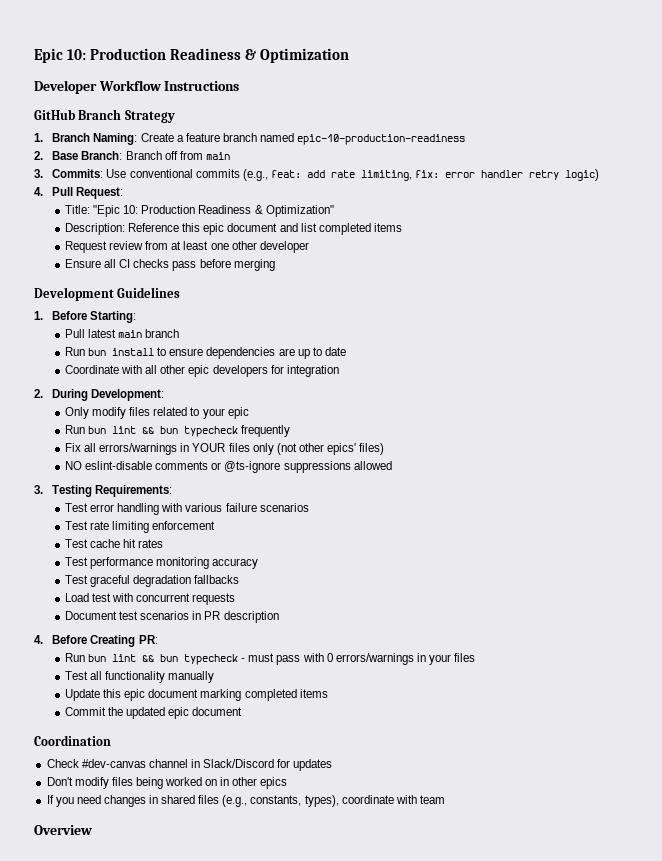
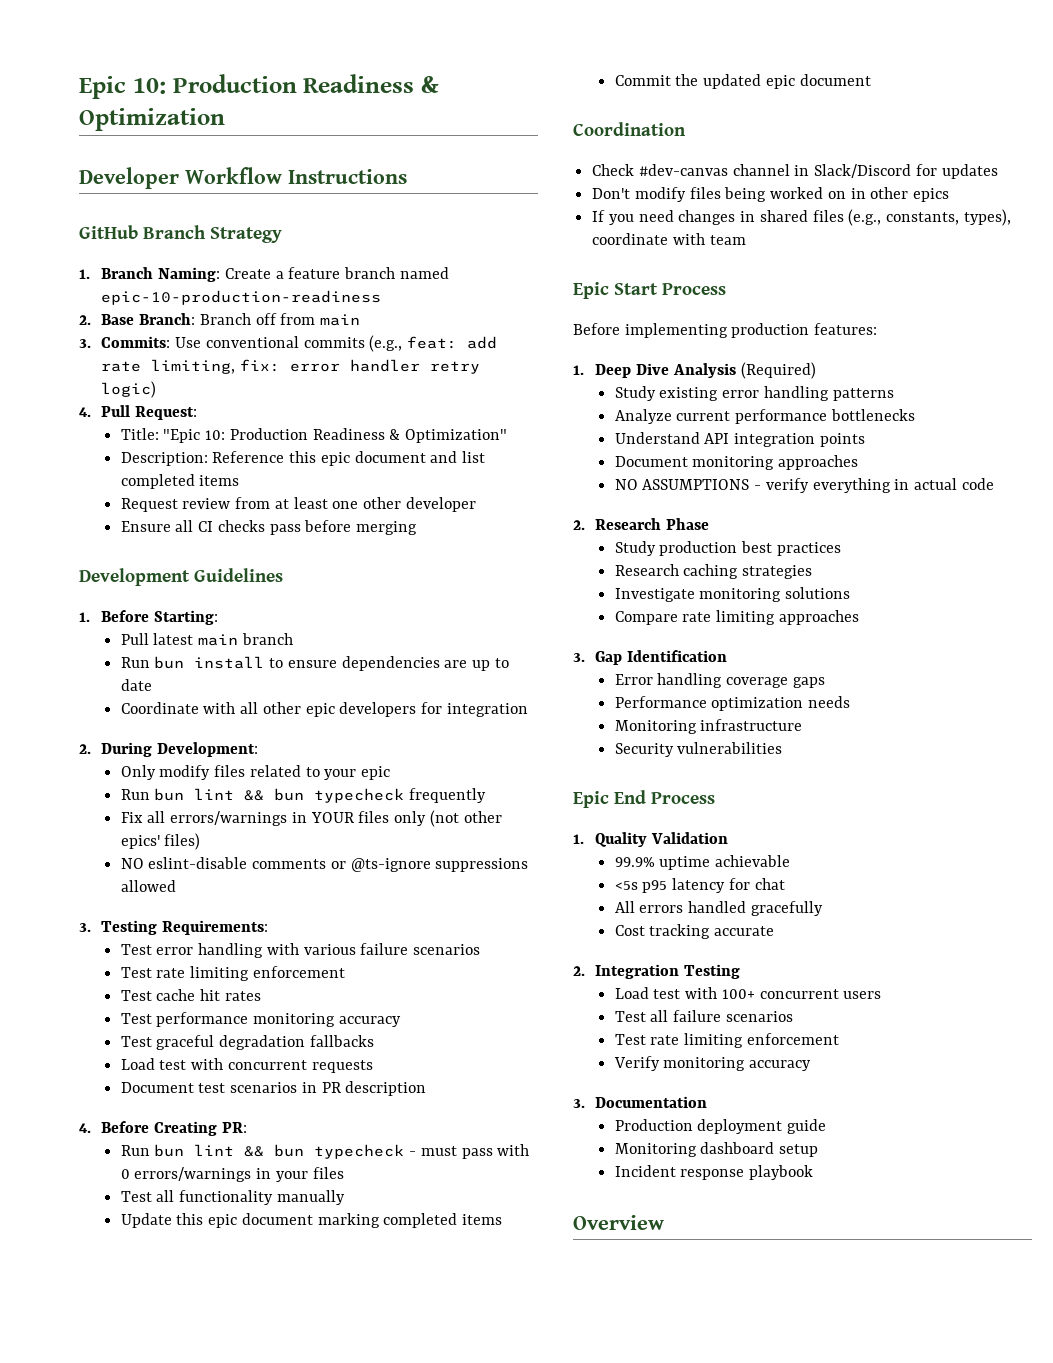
(445, 799) none -> [573,282,726,299] [573,323,878,338] [573,362,816,379] [614,386,894,401] [614,409,915,424] [614,432,865,447] [614,455,859,470] [614,478,994,493] [573,518,710,530] [614,541,841,556] [614,564,813,579] [614,587,851,602] [614,610,859,625] [573,650,728,665] [614,673,825,688] [614,696,851,711] [614,719,803,734] [614,742,783,757] [573,790,715,808] [573,832,729,847] [614,855,791,870] [614,878,785,893] [614,901,823,916] [614,924,775,939] [573,964,741,979] [614,987,882,999] [614,1010,793,1022] [614,1033,839,1048] [613,1056,812,1071] [573,1096,708,1108] [614,1119,827,1134] [614,1142,819,1157] [614,1165,814,1180] // Epic Start Process // Before implementing production features: // 1. Deep Dive Analysis (Required) // Study existing error handling patterns // Analyze current performance bottlenecks // Understand API integration points // Document monitoring approaches // NO ASSUMPTIONS - verify everything in actual code // 2. Research Phase // Study production best practices // Research caching strategies // Investigate monitoring solutions // Compare rate limiting approaches // 3. Gap Identification // Error handling coverage gaps // Performance optimization needs // Monitoring infrastructure // Security vulnerabilities // Epic End Process // 1. Quality Validation // 99.9% uptime achievable // <5s p95 latency for chat // All errors handled gracefully // Cost tracking accurate // 2. Integration Testing // Load test with 100+ concurrent users // Test all failure scenarios // Test rate limiting enforcement // Verify monitoring accuracy // 3. Documentation // Production deployment guide // Monitoring dashboard setup // Incident response playbook

